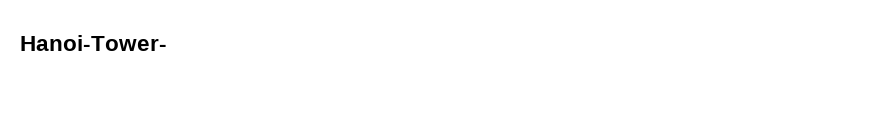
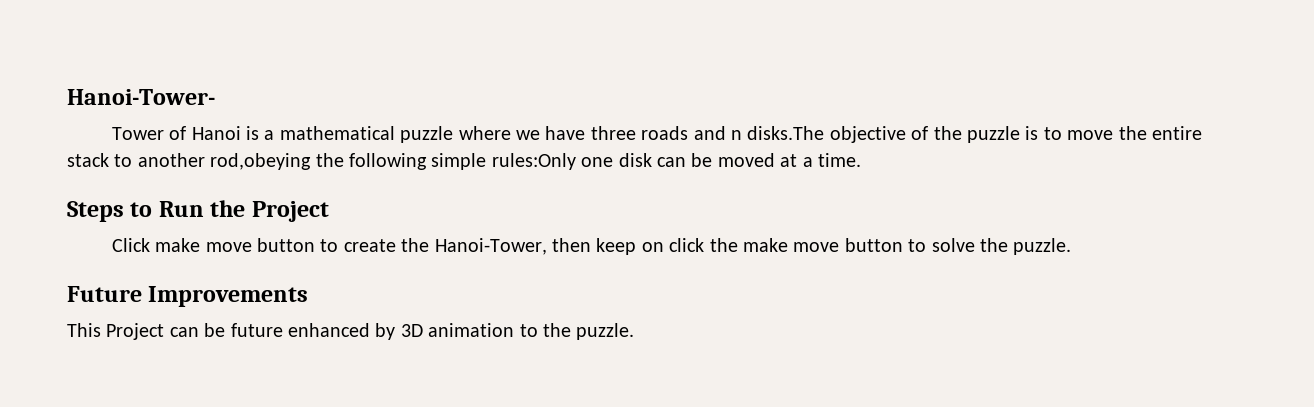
(167, 43) none -> [111,126,1203,143] [67,153,861,170] [67,200,329,222] [111,238,1072,255] [67,286,309,307] [67,323,635,340] // Tower of Hanoi is a mathematical puzzle where we have three roads and n disks.The objective of the puzzle is to move the entire stack to another rod,obeying the following simple rules:Only one disk can be moved at a time. // Steps to Run the Project // Click make move button to create the Hanoi-Tower, then keep on click the make move button to solve the puzzle. // Future Improvements // This Project can be future enhanced by 3D animation to the puzzle.

